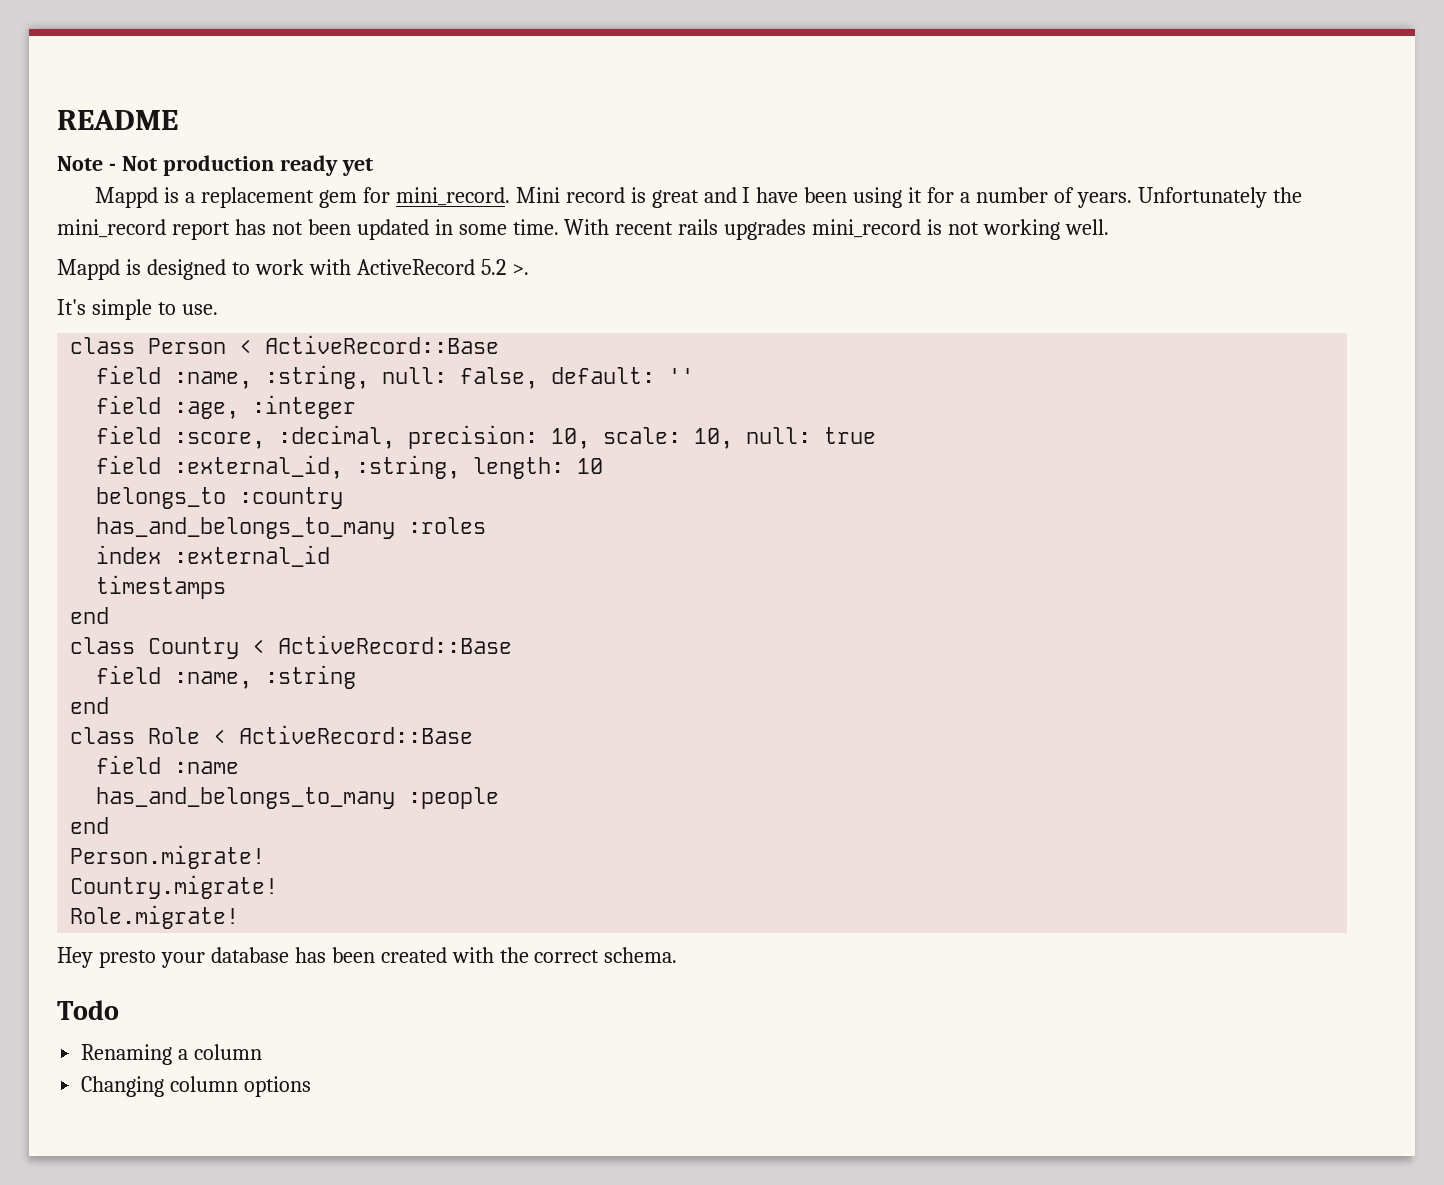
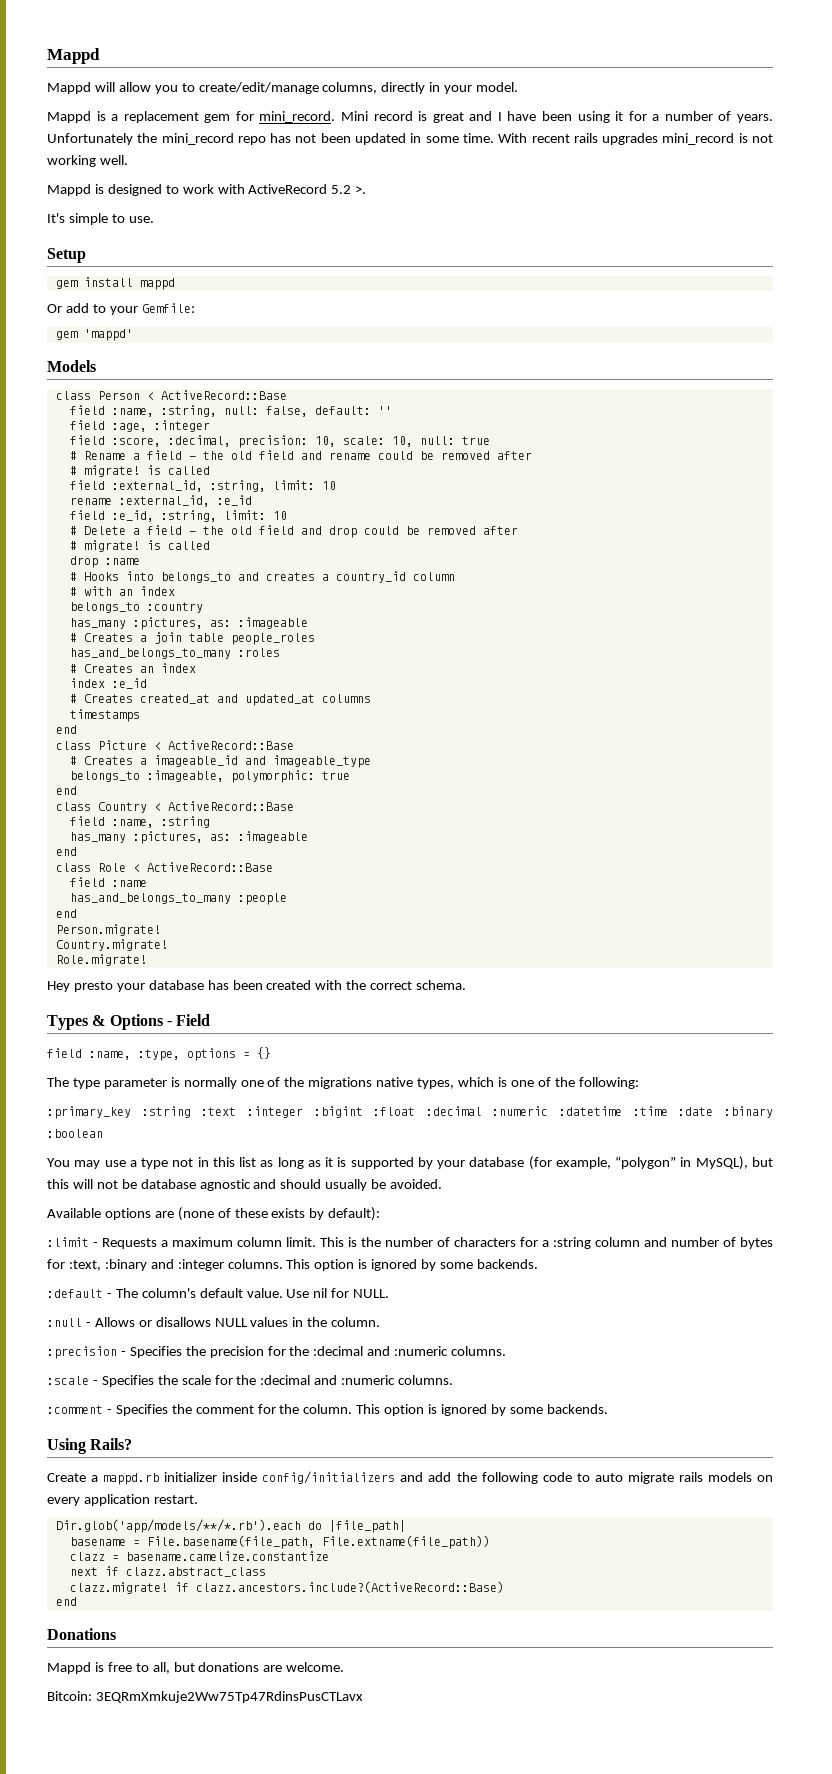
[57,110,178,130] [57,155,373,176] README // Note - Not production ready yet -> [47,48,100,64] [47,82,519,94] Mappd // Mappd will allow you to create/edit/manage columns, directly in your model.
[171,222,230,240] report -> [237,136,266,145] repo
(218, 309) none -> [47,248,86,263] [55,277,175,290] [47,303,195,315] [55,329,133,341] [47,360,96,372] // Setup // gem install mappd // Or add to your Gemfile: // gem 'mappd' // Models
(877, 435) none -> [69,450,532,460] [69,465,210,477] // # Rename a field - the old field and rename could be removed after // # migrate! is called
[473,457,604,479] [96,487,344,509] [96,517,487,539] [96,545,331,567] [96,575,227,599] length: 10 // belongs_to :country // has_and_belongs_to_many :roles // index :external_id // timestamps -> [272,480,336,490] [69,495,252,507] [69,510,287,522] [69,525,518,538] [69,540,210,552] [69,556,140,568] [69,571,455,583] [69,586,175,596] [69,602,203,613] [69,617,308,630] [69,632,315,645] [69,648,280,659] [69,663,196,673] [69,678,147,689] [69,694,371,706] [69,709,140,722] [55,725,77,734] [55,740,294,750] [69,755,371,768] [69,770,350,783] limit: 10 // rename :external_id, :e_id // field :e_id, :string, limit: 10 // # Delete a field - the old field and drop could be removed after // # migrate! is called // drop :name // # Hooks into belongs_to and creates a country_id column // # with an index // belongs_to :country // has_many :pictures, as: :imageable // # Creates a join table people_roles // has_and_belongs_to_many :roles // # Creates an index // index :e_id // # Creates created_at and updated_at columns // timestamps // end // class Picture < ActiveRecord::Base // # Creates a imageable_id and imageable_type // belongs_to :imageable, polymorphic: true
(357, 677) none -> [69,831,308,844] // has_many :pictures, as: :imageable
[57,1000,119,1020] [81,1044,263,1065] [81,1076,312,1097] Todo // Renaming a column // Changing column options -> [47,1014,211,1030] [47,1047,271,1061] [47,1077,639,1089] [47,1106,773,1119] [47,1129,103,1138] [47,1156,773,1170] [47,1179,443,1191] [47,1207,381,1221] [47,1237,773,1249] [47,1259,538,1271] [47,1288,390,1298] [47,1317,381,1327] [47,1346,507,1359] [47,1375,454,1387] [47,1404,608,1416] [47,1438,133,1454] [47,1471,773,1485] [47,1494,198,1506] [55,1519,406,1533] [69,1535,490,1549] [69,1551,329,1561] [69,1566,266,1577] [69,1581,504,1594] [55,1597,77,1606] [47,1628,116,1640] [47,1662,345,1674] [47,1691,363,1703] Types & Options - Field // field :name, :type, options = {} // The type parameter is normally one of the migrations native types, which is one of the following: // :primary_key :string :text :integer :bigint :float :decimal :numeric :datetime :time :date :binary :boolean // You may use a type not in this list as long as it is supported by your database (for example, “polygon” in MySQL), but this will not be database agnostic and should usually be avoided. // Available options are (none of these exists by default): // :limit - Requests a maximum column limit. This is the number of characters for a :string column and number of bytes for :text, :binary and :integer columns. This option is ignored by some backends. // :default - The column's default value. Use nil for NULL. // :null - Allows or disallows NULL values in the column. // :precision - Specifies the precision for the :decimal and :numeric columns. // :scale - Specifies the scale for the :decimal and :numeric columns. // :comment - Specifies the comment for the column. This option is ignored by some backends. // Using Rails? // Create a mappd.rb initializer inside config/initializers and add the following code to auto migrate rails models on every application restart. // Dir.glob('app/models/**/*.rb').each do |file_path| // basename = File.basename(file_path, File.extname(file_path)) // clazz = basename.camelize.constantize // next if clazz.abstract_class // clazz.migrate! if clazz.ancestors.include?(ActiveRecord::Base) // end // Donations // Mappd is free to all, but donations are welcome. // Bitcoin: 3EQRmXmkuje2Ww75Tp47RdinsPusCTLavx

